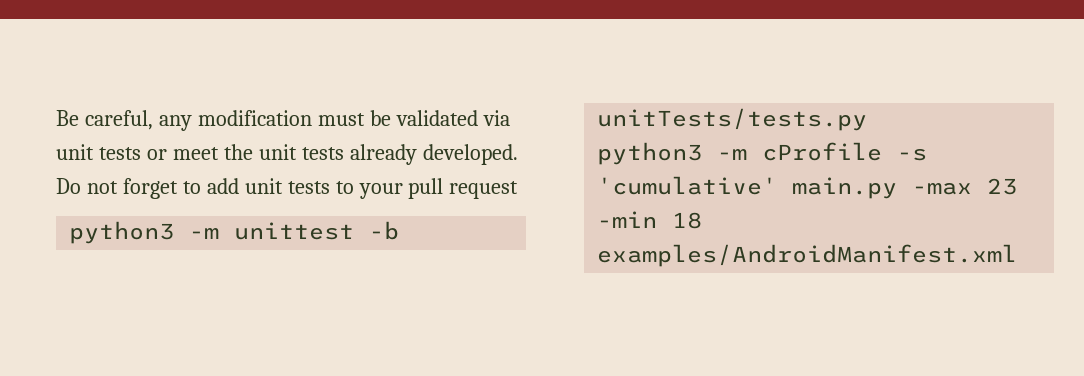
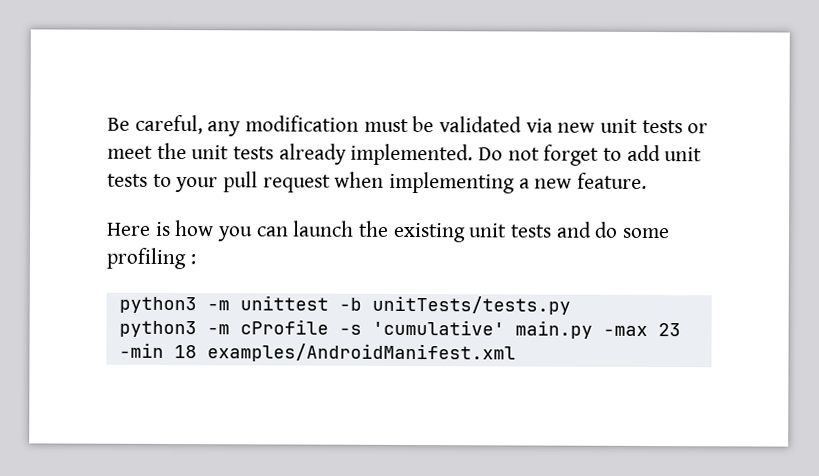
(510, 118) none -> [557,122,596,133] new
[422,144,518,165] developed. -> [350,143,474,166] implemented.
(519, 190) none -> [334,171,648,194] [107,220,671,243] [106,247,196,270] when implementing a new feature. // Here is how you can launch the existing unit tests and do some profiling :

